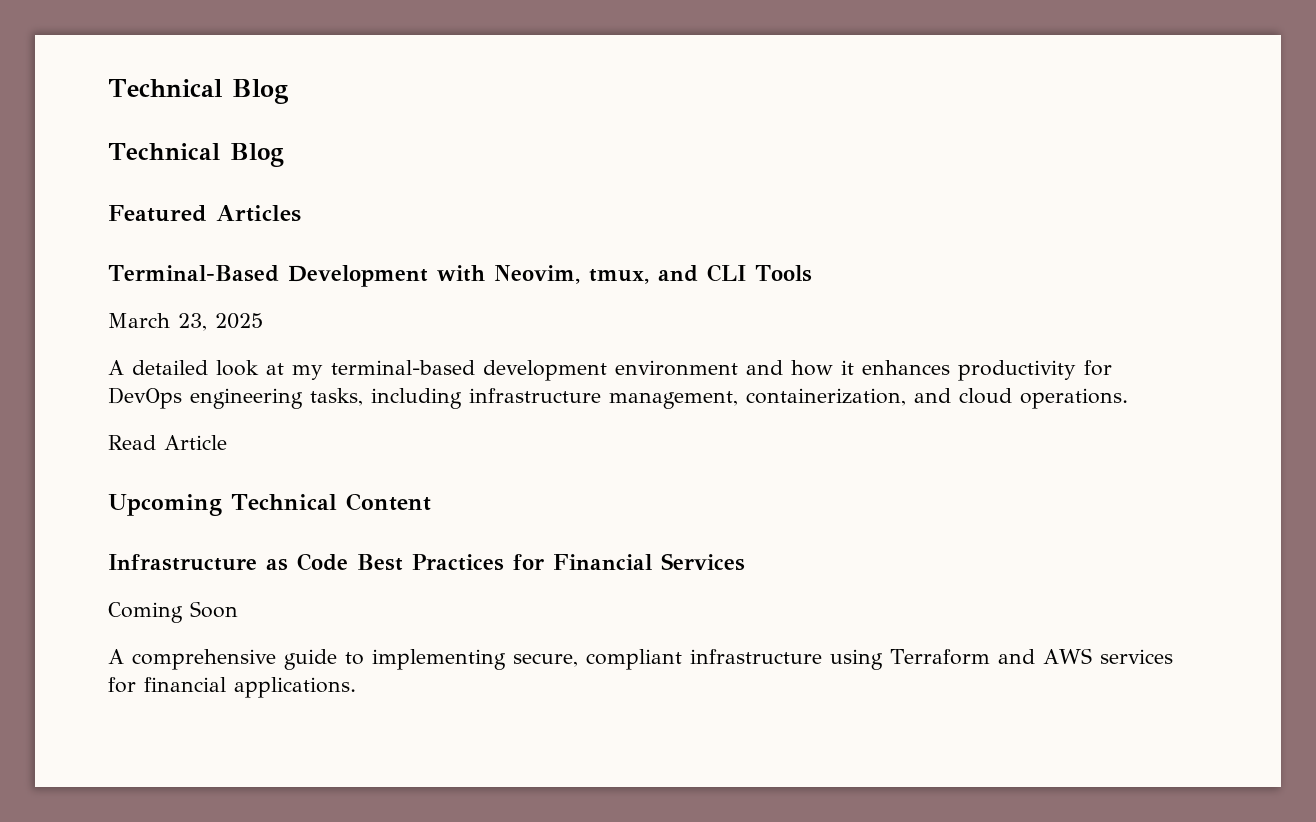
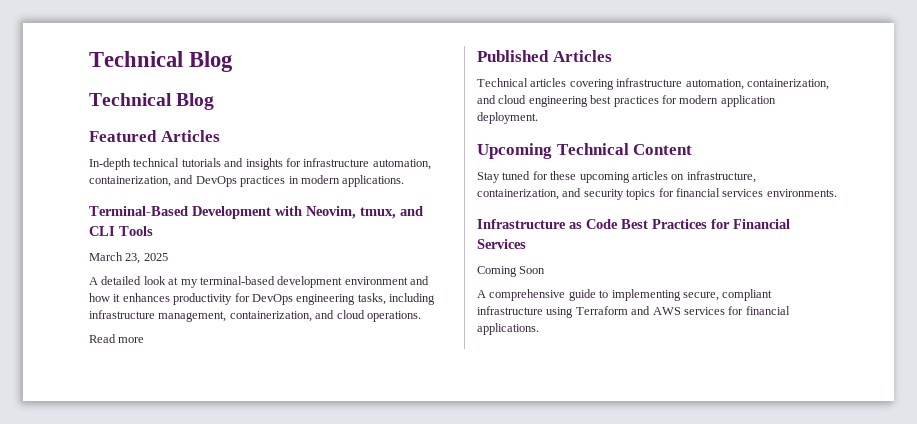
(301, 213) none -> [89,158,431,170] [89,175,405,187] // In-depth technical tutorials and insights for infrastructure automation, containerization, and DevOps practices in modern applications.
[164,435,227,450] [108,493,431,516] Article // Upcoming Technical Content -> [118,337,145,343] [477,50,612,62] [477,78,829,90] [477,95,776,107] [477,112,538,124] [477,143,693,159] [477,171,756,183] [477,188,837,200] more // Published Articles // Technical articles covering infrastructure automation, containerization, and cloud engineering best practices for modern application deployment. // Upcoming Technical Content // Stay tuned for these upcoming articles on infrastructure, containerization, and security topics for financial services environments.

